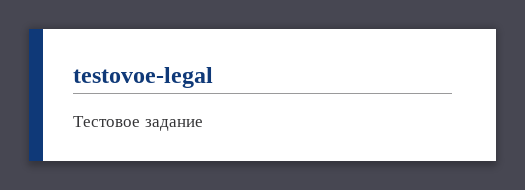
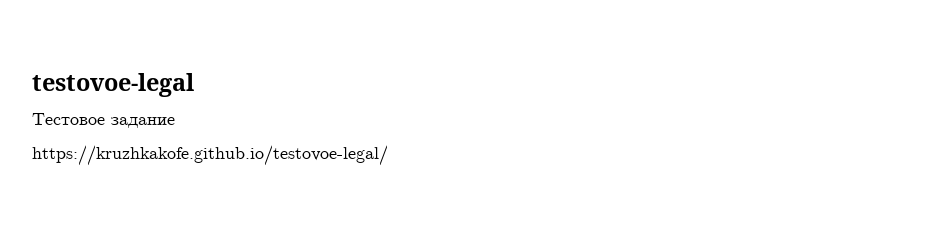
(203, 125) none -> [32,145,388,166] // https://kruzhkakofe.github.io/testovoe-legal/

